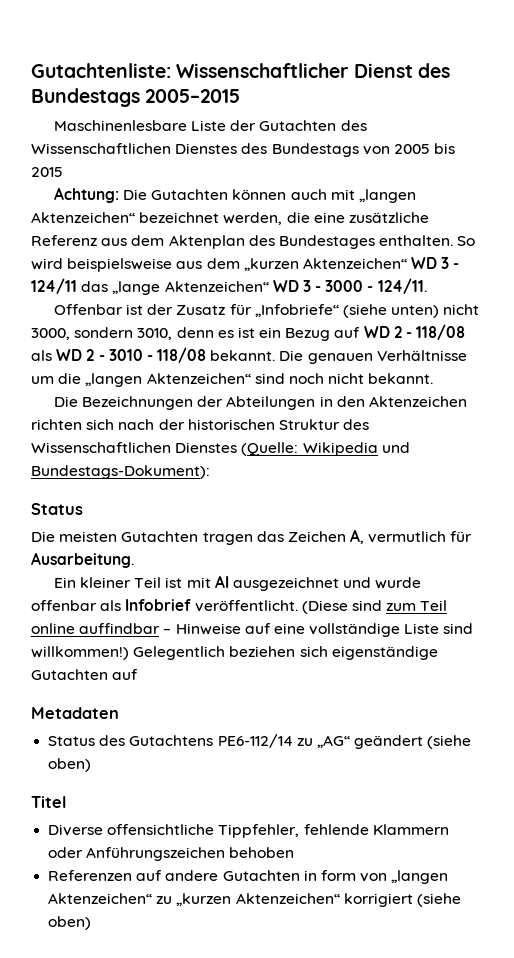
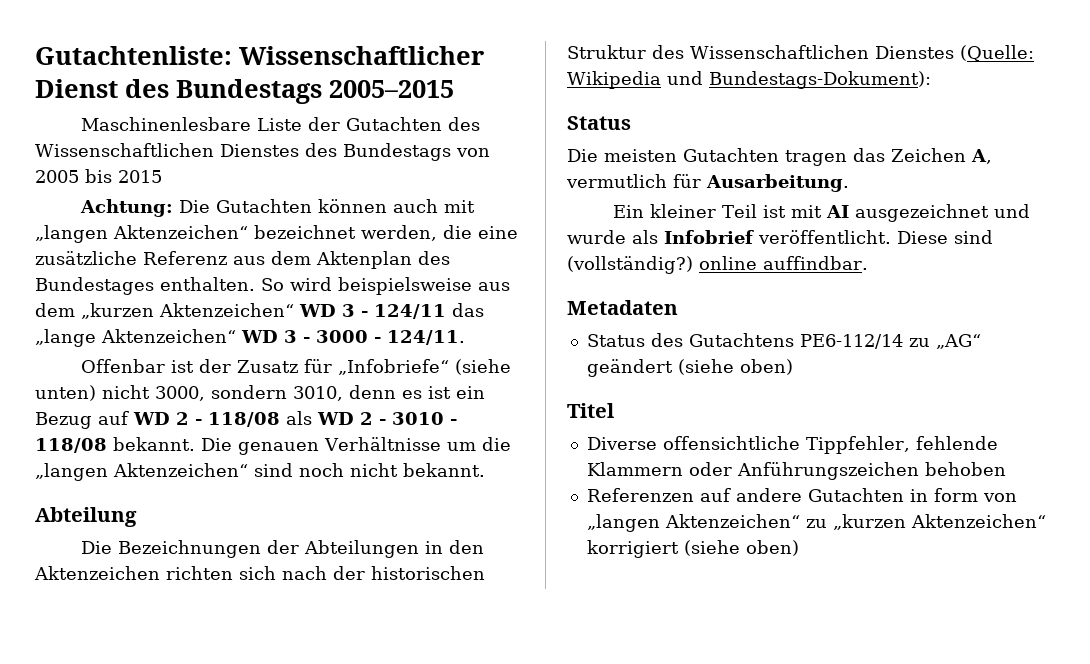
(434, 378) none -> [35,507,137,527] // Abteilung
[31,600,97,611] offenbar -> (626, 237) none
[301,600,448,614] [31,623,474,637] [31,646,438,660] [31,669,139,680] (Diese sind zum Teil online auffindbar – Hinweise auf eine vollständige Liste sind willkommen!) Gelegentlich beziehen sich eigenständige Gutachten auf -> [897,230,993,244] [567,256,868,274] Diese sind (vollständig?) online auffindbar.

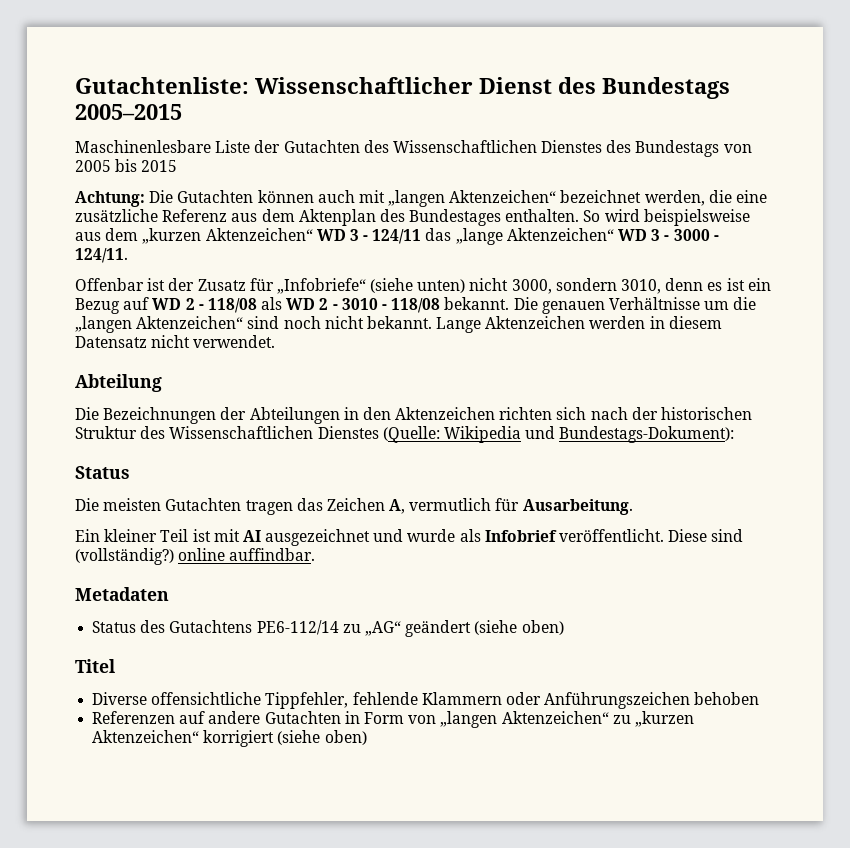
(485, 470) none -> [436,316,722,333] [75,335,276,348] Lange Aktenzeichen werden in diesem Datensatz nicht verwendet.
[933,488,978,502] form -> [363,712,404,724] Form

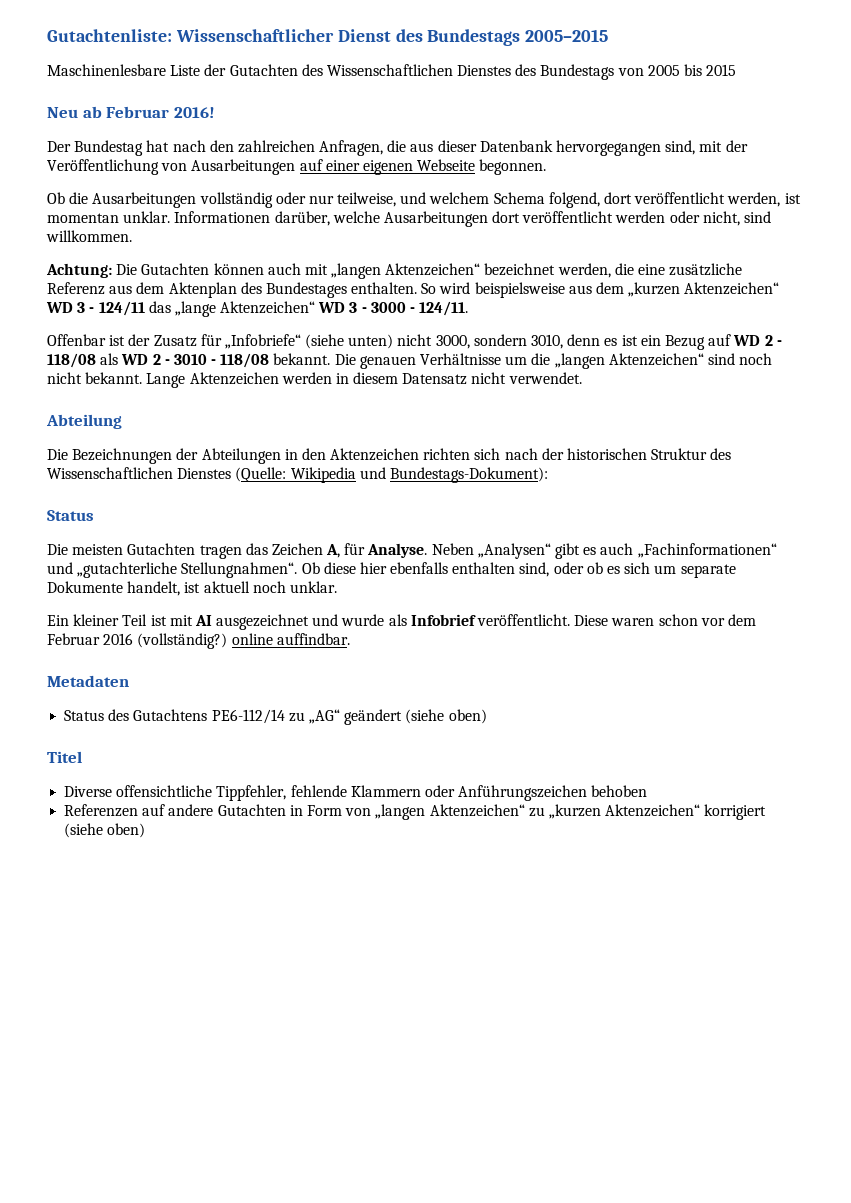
(178, 166) none -> [47,106,215,118] [47,140,748,156] [47,159,547,175] [47,192,801,208] [47,211,772,227] [46,230,132,242] // Neu ab Februar 2016! // Der Bundestag hat nach den zahlreichen Anfragen, die aus dieser Datenbank hervorgegangen sind, mit der Veröffentlichung von Ausarbeitungen auf einer eigenen Webseite begonnen. // Ob die Ausarbeitungen vollständig oder nur teilweise, und welchem Schema folgend, dort veröffentlicht werden, ist momentan unklar. Informationen darüber, welche Ausarbeitungen dort veröffentlicht werden oder nicht, sind willkommen.
[409,498,633,515] vermutlich für Ausarbeitung. -> [344,543,777,559] [47,562,736,578] [47,581,337,596] für Analyse. Neben „Analysen“ gibt es auch „Fachinformationen“ und „gutachterliche Stellungnahmen“. Ob diese hier ebenfalls enthalten sind, oder ob es sich um separate Dokumente handelt, ist aktuell noch unklar.
[711,529,744,542] sind -> [611,614,756,626] [47,633,134,645] waren schon vor dem Februar 2016

